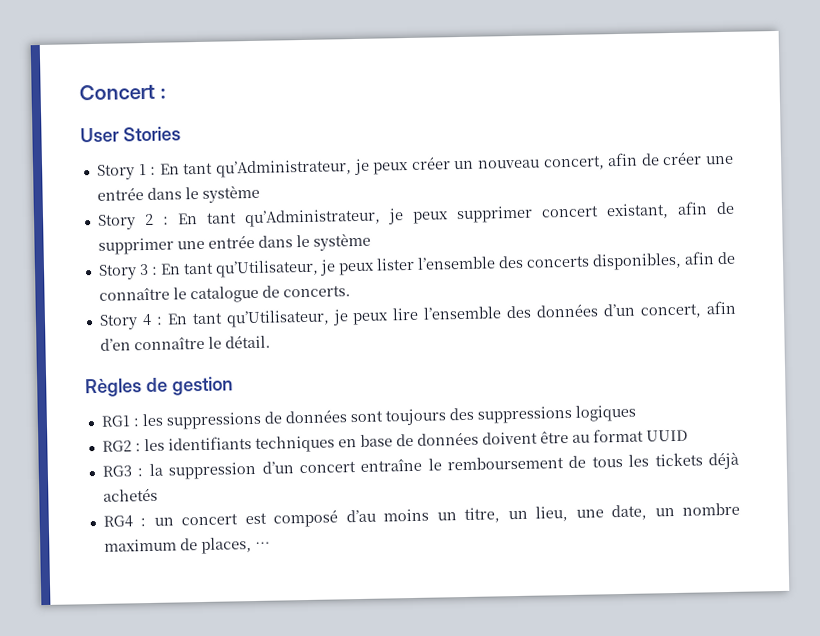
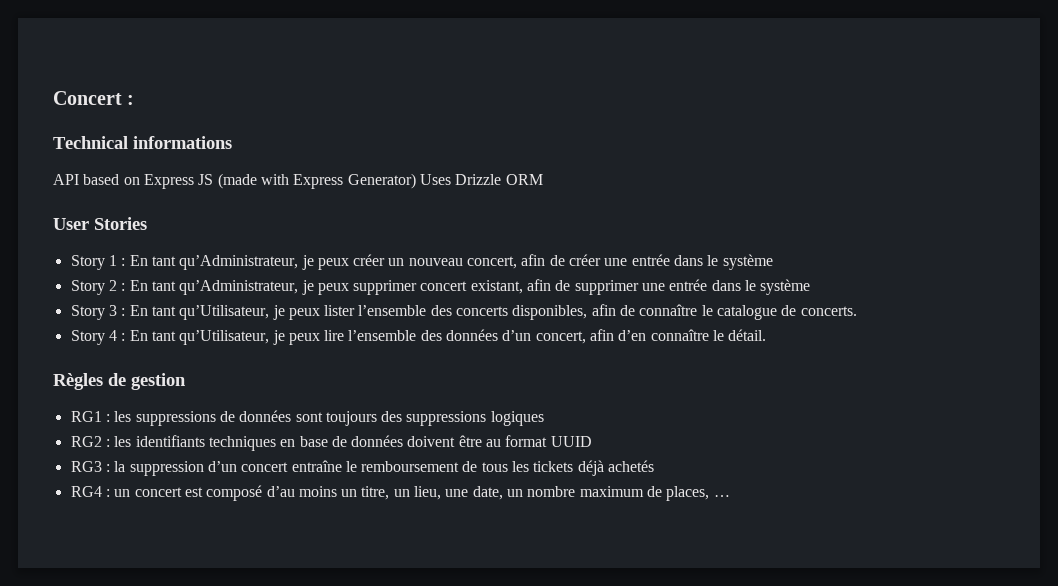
(166, 93) none -> [53,136,232,149] [53,173,543,189] // Technical informations // API based on Express JS (made with Express Generator) Uses Drizzle ORM

